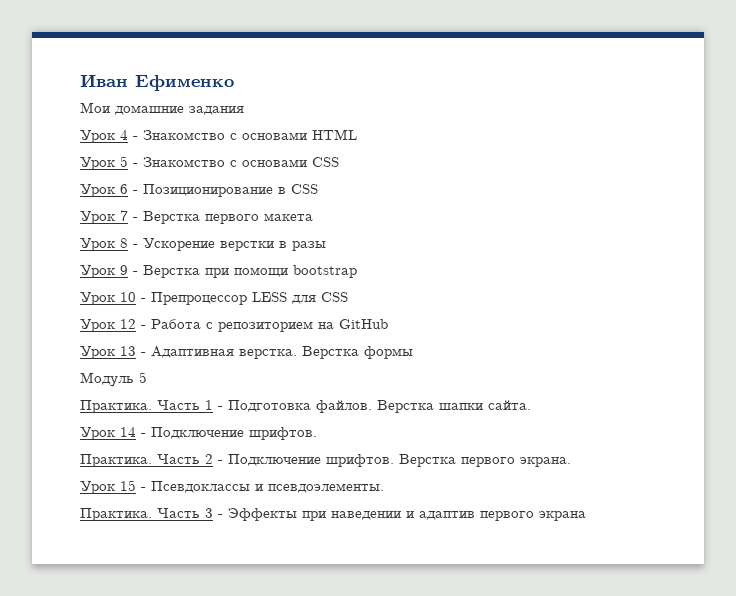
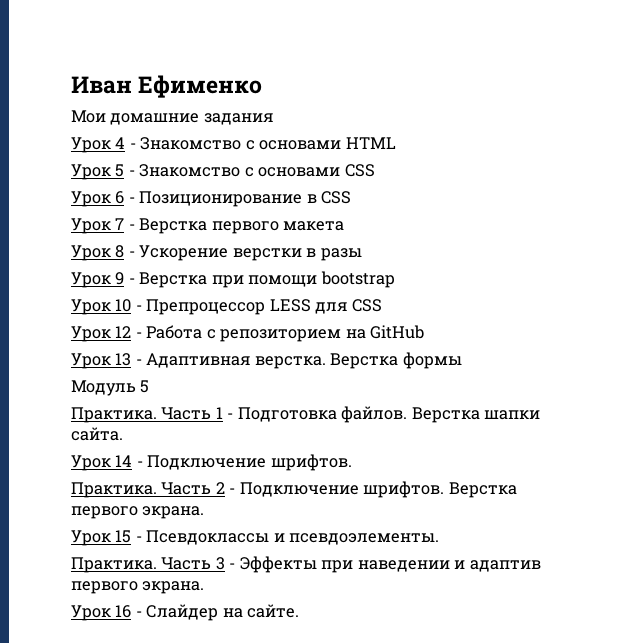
[539,511,586,521] экрана -> [142,581,205,594] [71,604,300,621] экрана. // Урок 16 - Слайдер на сайте.

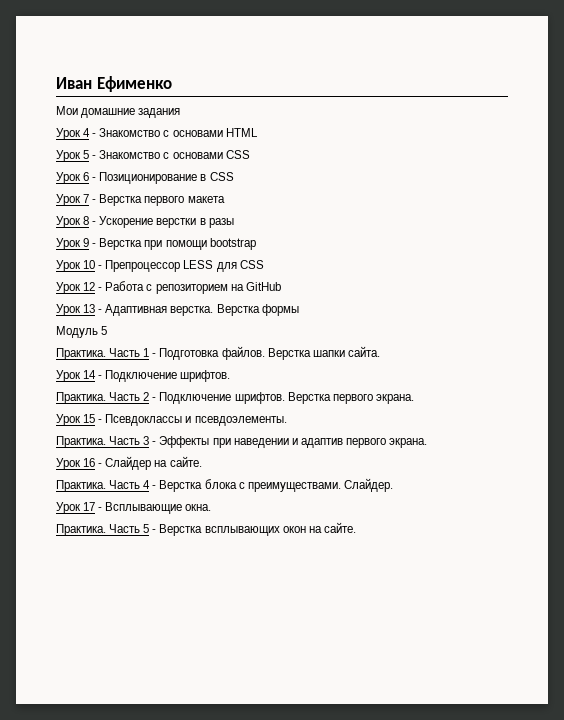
(300, 611) none -> [56,478,393,492] [56,502,212,514] [56,522,356,536] // Практика. Часть 4 - Верстка блока с преимуществами. Слайдер. // Урок 17 - Всплывающие окна. // Практика. Часть 5 - Верстка всплывающих окон на сайте.

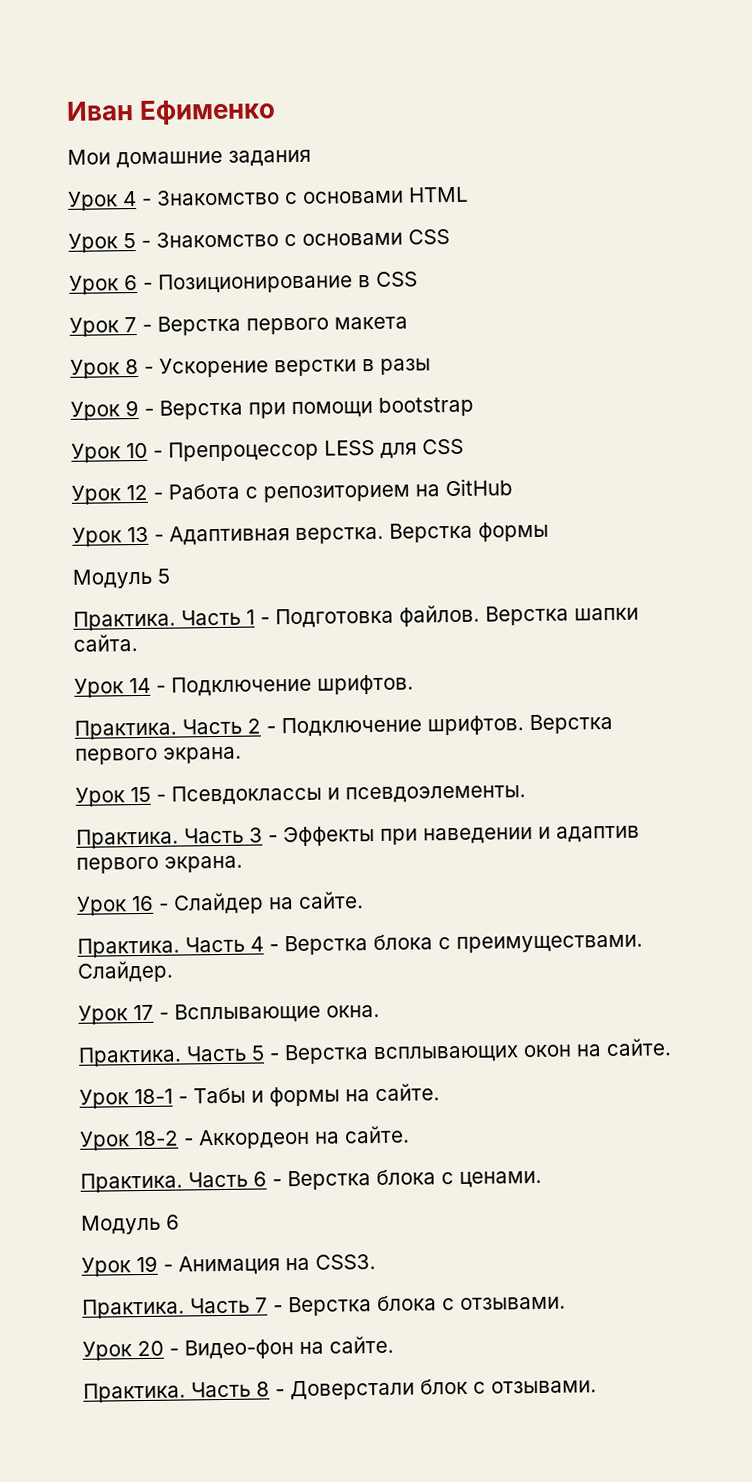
(356, 527) none -> [79,1083,440,1109] [79,1125,410,1151] [80,1169,542,1193] [81,1214,180,1235] [81,1254,376,1277] [82,1295,566,1319] [82,1335,394,1361] [83,1378,597,1403] // Урок 18-1 - Табы и формы на сайте. // Урок 18-2 - Аккордеон на сайте. // Практика. Часть 6 - Верстка блока с ценами. // Модуль 6 // Урок 19 - Анимация на CSS3. // Практика. Часть 7 - Верстка блока с отзывами. // Урок 20 - Видео-фон на сайте. // Практика. Часть 8 - Доверстали блок с отзывами.

